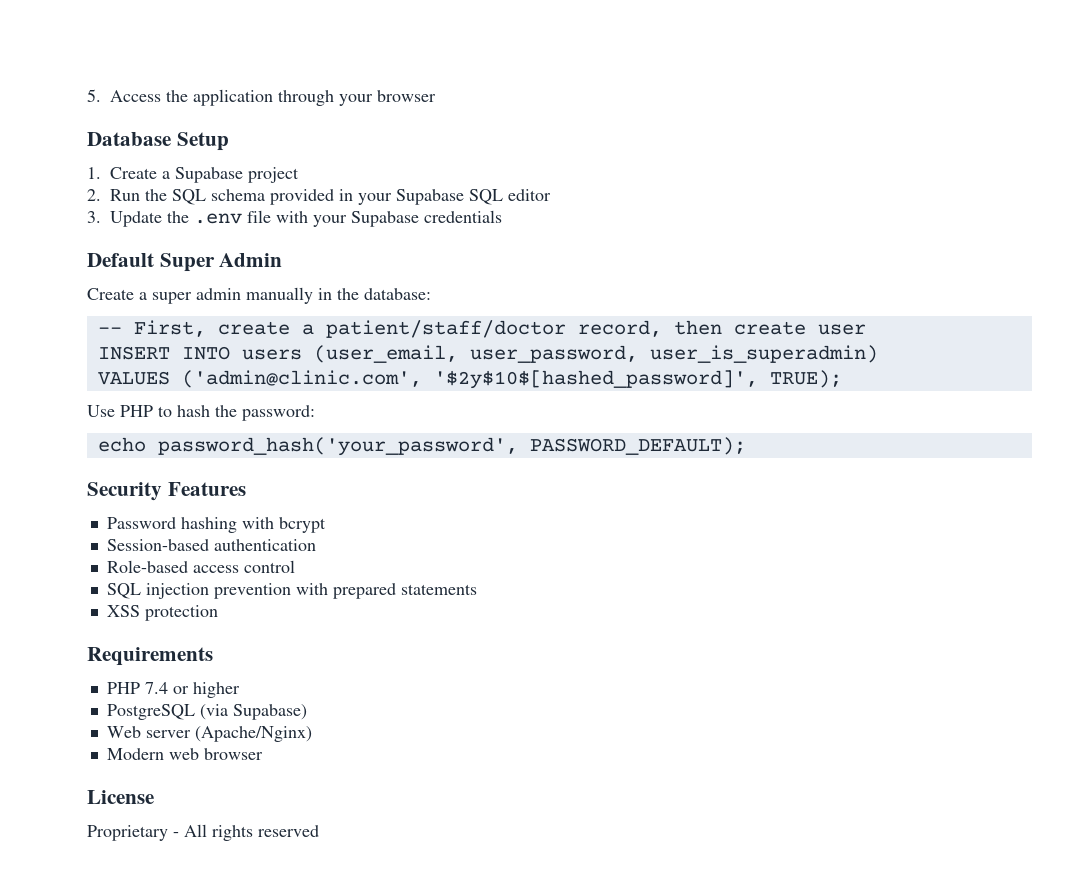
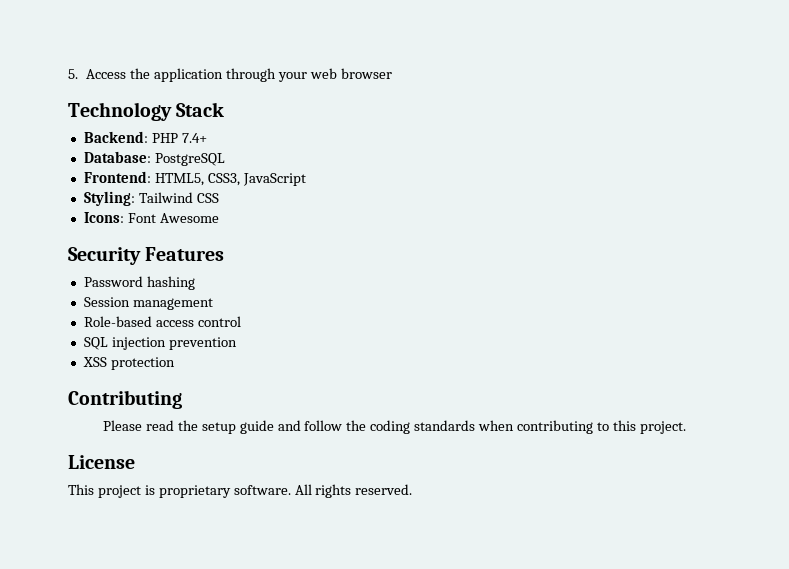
[377,90,436,102] [87,132,229,151] [87,167,299,183] [87,189,551,205] [87,210,502,227] [87,253,283,272] [87,287,431,304] [97,320,866,338] [97,345,878,363] [97,370,842,389] [87,405,315,421] [97,437,746,456] browser // Database Setup // 1. Create a Supabase project // 2. Run the SQL schema provided in your Supabase SQL editor // 3. Update the .env file with your Supabase credentials // Default Super Admin // Create a super admin manually in the database: // -- First, create a patient/staff/doctor record, then create user // INSERT INTO users (user_email, user_password, user_is_superadmin) // VALUES ('admin@clinic.com', '$2y$10$[hashed_password]', TRUE); // Use PHP to hash the password: // echo password_hash('your_password', PASSWORD_DEFAULT); -> [309,68,392,79] [68,102,225,121] [83,131,207,143] [83,151,225,166] [83,171,306,186] [83,191,219,206] [83,212,219,223] web browser // Technology Stack // Backend: PHP 7.4+ // Database: PostgreSQL // Frontend: HTML5, CSS3, JavaScript // Styling: Tailwind CSS // Icons: Font Awesome
[241,517,326,533] [106,539,316,551] with bcrypt // Session-based authentication -> [83,297,213,310] // Session management
[295,583,477,599] with prepared statements -> (237, 343) none
[87,647,213,666] [106,682,240,698] [106,704,307,720] [106,726,312,742] [106,748,263,760] [87,790,154,804] [87,825,179,841] Requirements // PHP 7.4 or higher // PostgreSQL (via Supabase) // Web server (Apache/Nginx) // Modern web browser // License // Proprietary - -> [68,390,182,409] [102,420,686,434] [68,455,135,469] [68,484,291,498] Contributing // Please read the setup guide and follow the coding standards when contributing to this project. // License // This project is proprietary software.
[258,825,319,837] reserved -> [355,484,413,495] reserved.

